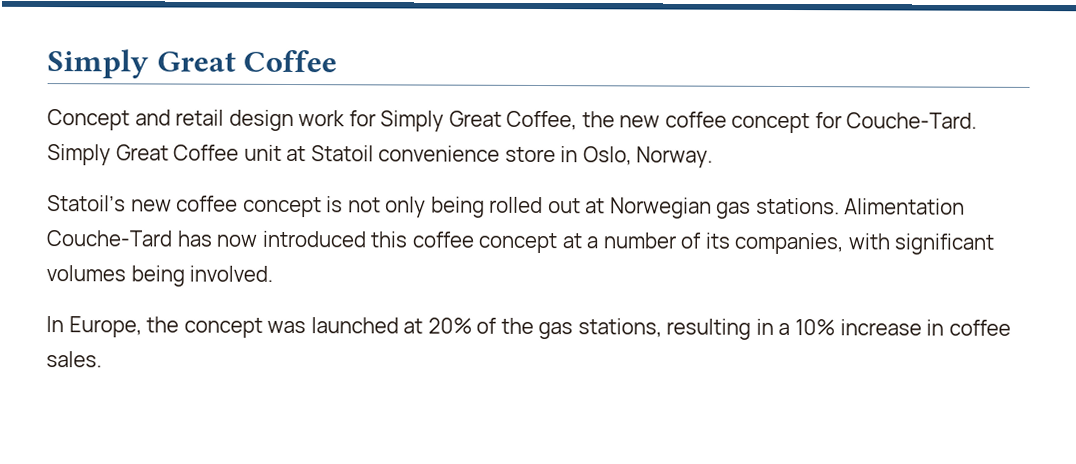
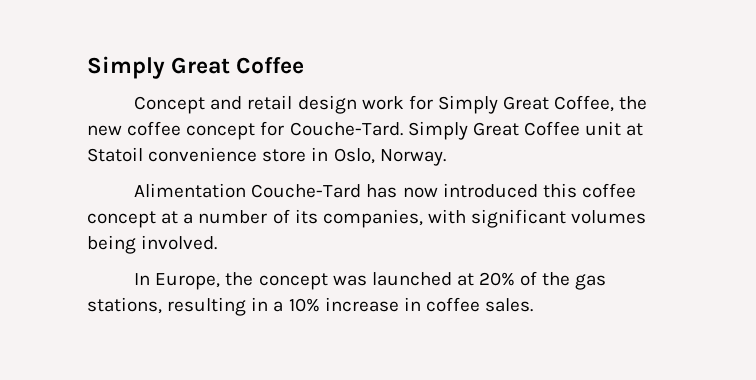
[47,195,840,219] Statoil’s new coffee concept is not only being rolled out at Norwegian gas stations. -> (446, 157) none

